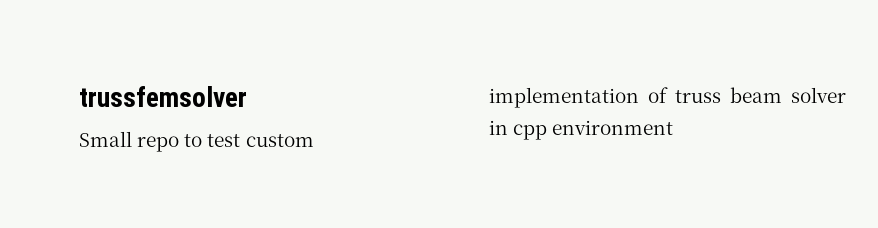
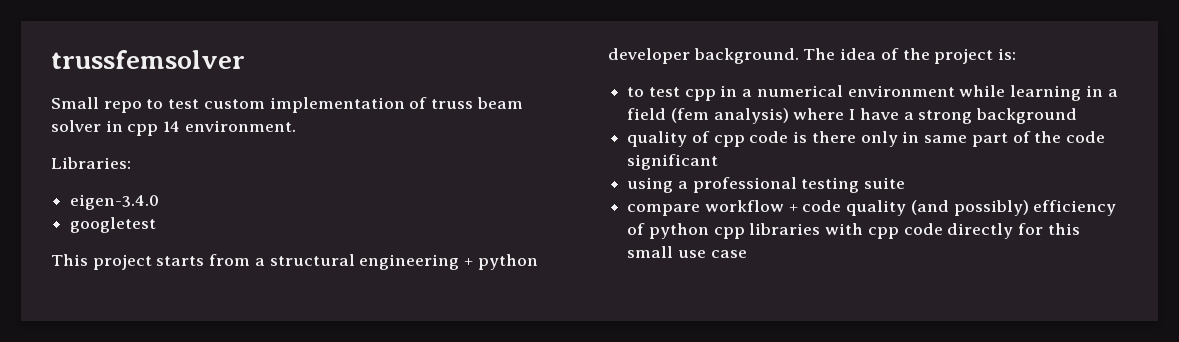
[552,120,674,135] environment -> [163,120,296,132] [51,157,131,169] [70,194,160,210] [70,217,157,233] [51,254,538,270] [608,48,1017,64] [627,85,1118,101] [627,108,1078,124] [627,131,1105,147] [627,154,719,170] [627,177,906,193] [627,200,1117,216] [627,223,1080,239] [627,246,747,258] 14 environment. // Libraries: // eigen-3.4.0 // googletest // This project starts from a structural engineering + python developer background. The idea of the project is: // to test cpp in a numerical environment while learning in a field (fem analysis) where I have a strong background // quality of cpp code is there only in same part of the code significant // using a professional testing suite // compare workflow + code quality (and possibly) efficiency of python cpp libraries with cpp code directly for this small use case

